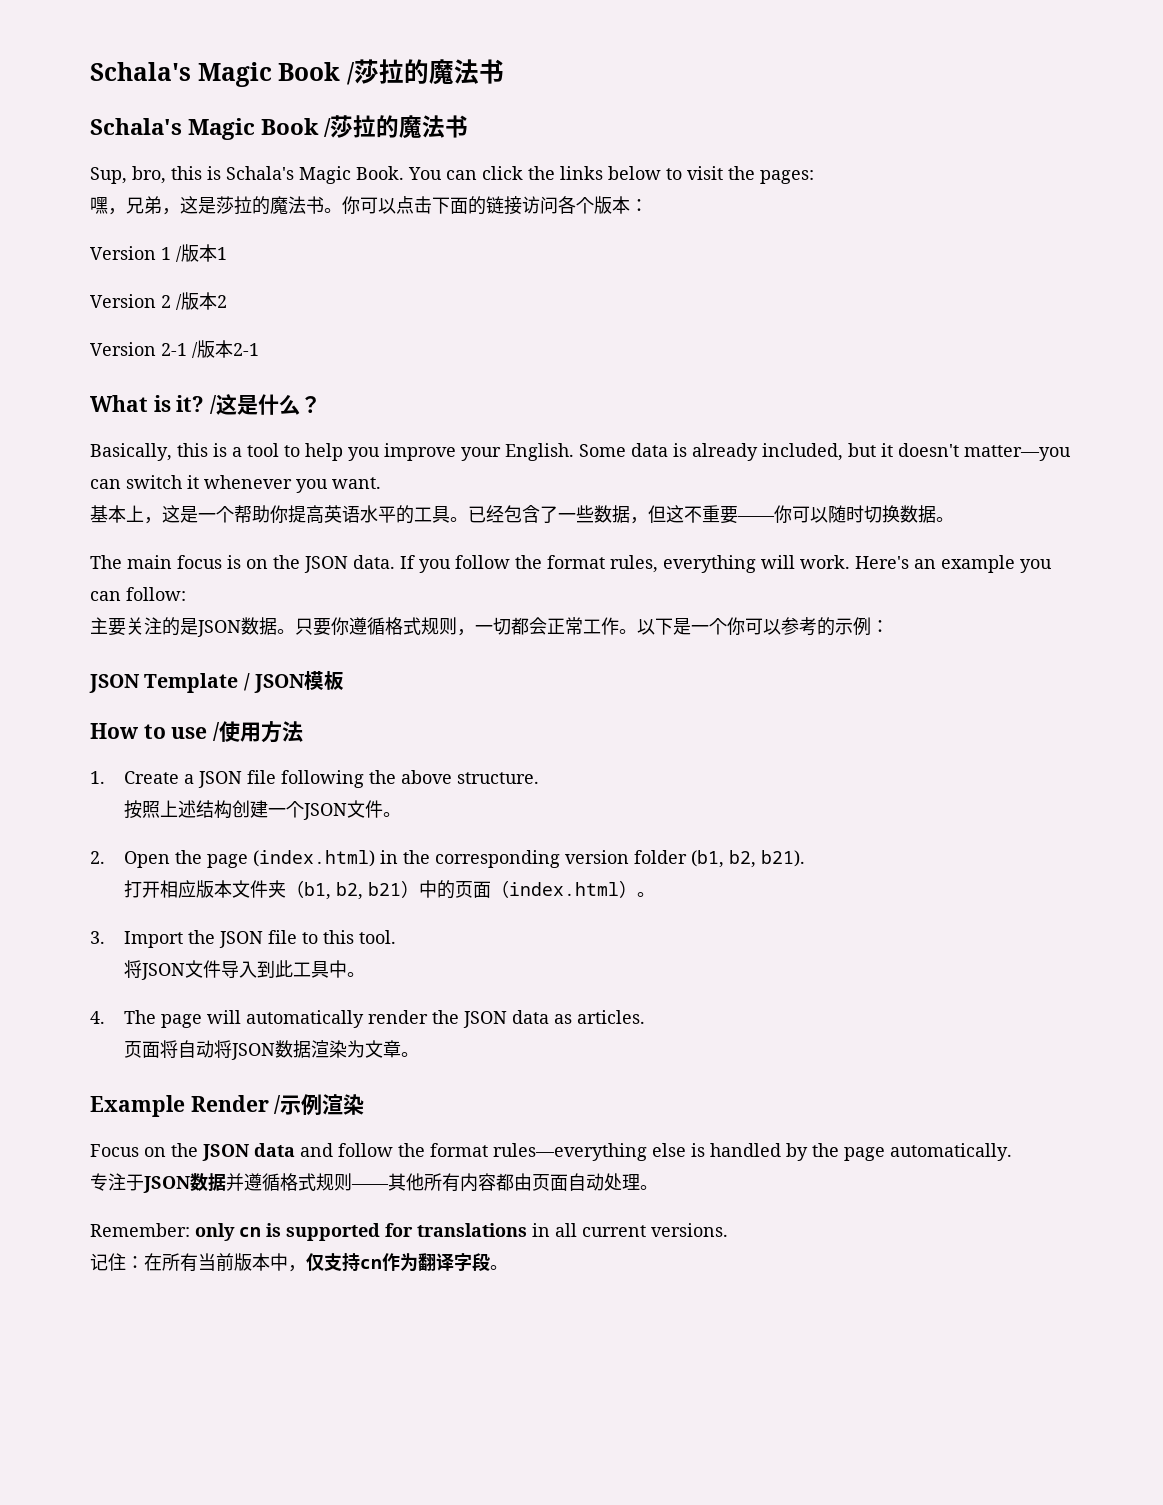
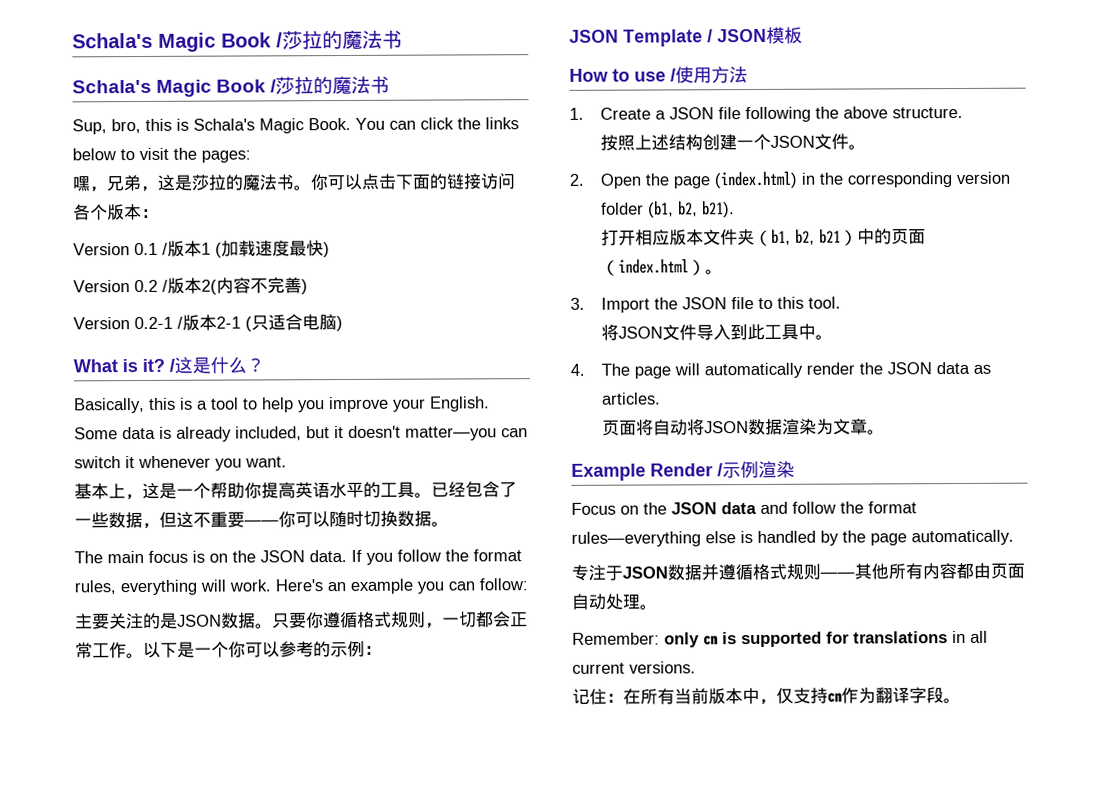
[161,247,171,260] 1 -> [134,242,158,256] 0.1
[90,292,227,310] [90,342,187,356] // Version 2 /版本2 // Version 2-1 -> [215,240,330,258] [73,277,308,295] [73,316,173,330] (加载速度最快) // Version 0.2 /版本2(内容不完善) // Version 0.2-1
(259, 349) none -> [245,314,343,332] (只适合电脑)

